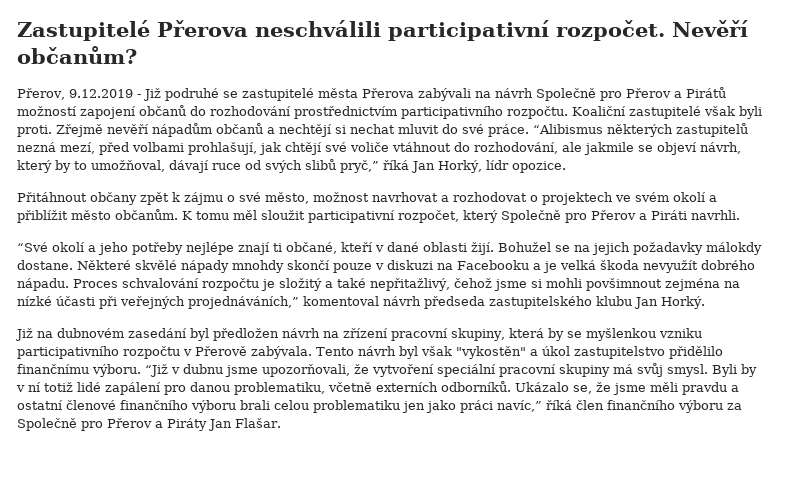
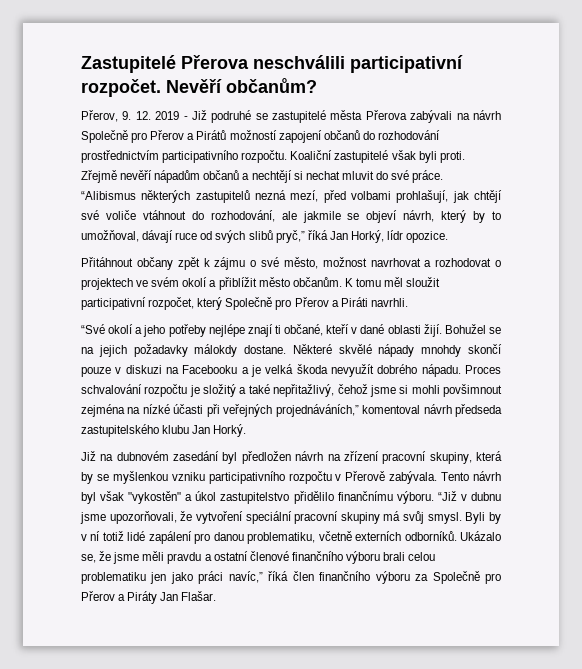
[68,89,133,98] 9.12.2019 -> [122,111,180,120] 9. 12. 2019

